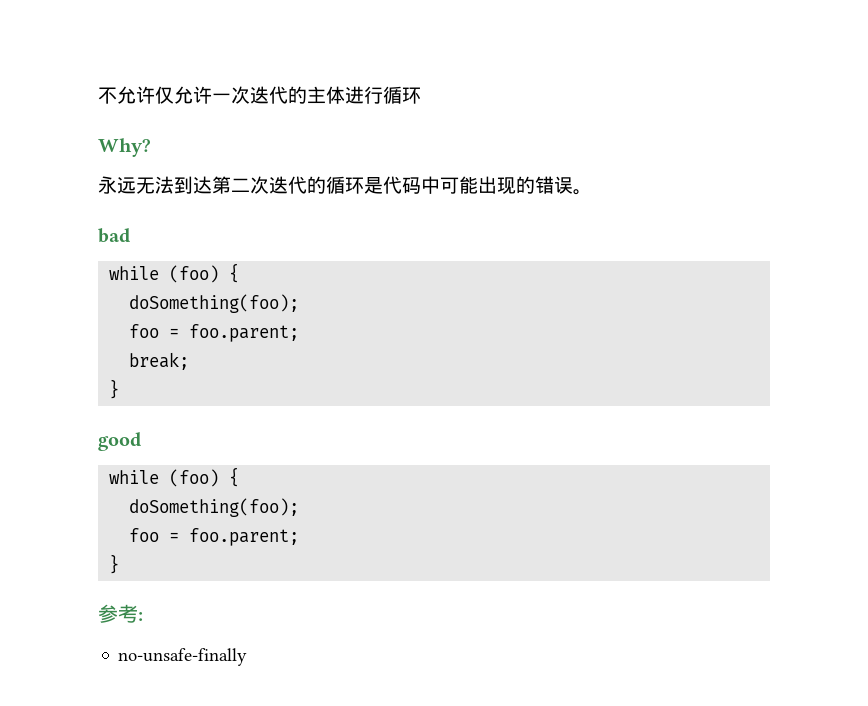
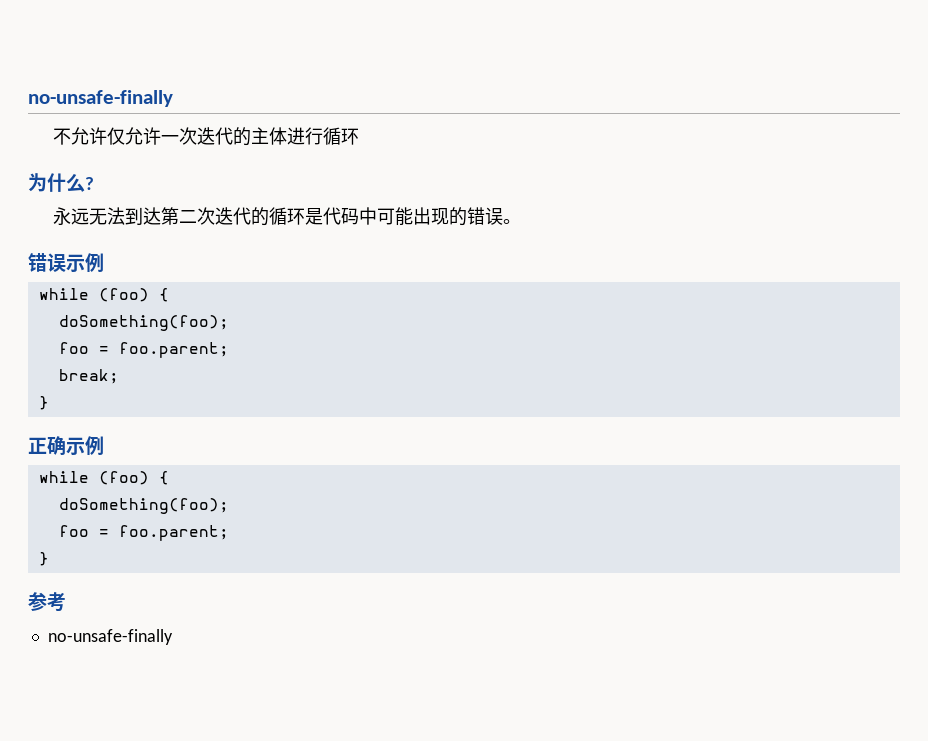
(98, 95) none -> [28,90,173,107] no-unsafe-finally //
[98,138,151,157] Why? -> [28,173,94,192] 为什么?
[98,228,130,243] bad -> [28,253,104,272] 错误示例
[98,432,141,451] good -> [28,436,104,455] 正确示例
[138,612,143,621] : -> (66, 602) none

